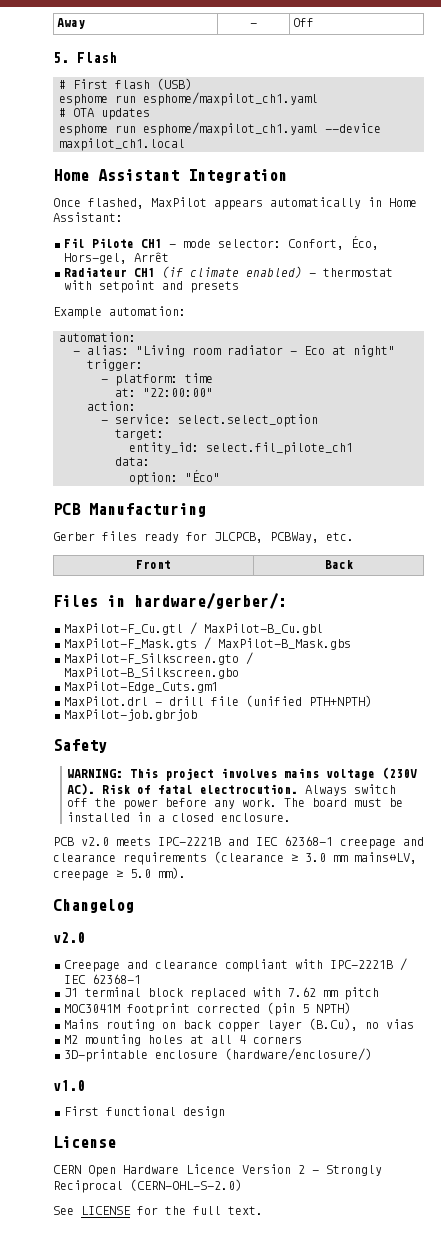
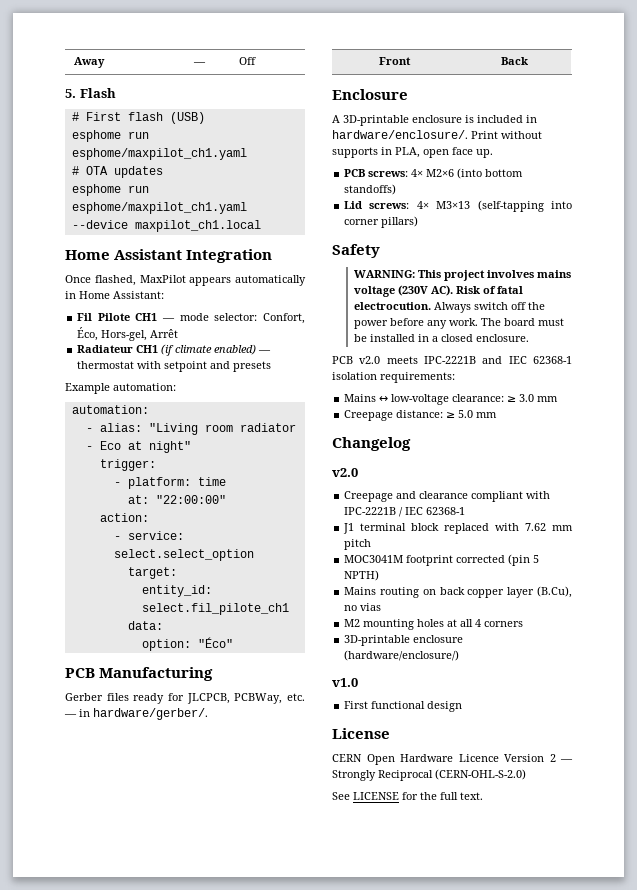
(354, 536) none -> [64,708,208,720] — in hardware/gerber/.
[53,593,287,609] [64,622,323,635] [64,637,351,650] [64,652,253,665] [64,667,239,679] [64,681,218,693] [64,695,372,707] [64,709,197,721] Files in hardware/gerber/: // MaxPilot-F_Cu.gtl / MaxPilot-B_Cu.gbl // MaxPilot-F_Mask.gts / MaxPilot-B_Mask.gbs // MaxPilot-F_Silkscreen.gto / MaxPilot-B_Silkscreen.gbo // MaxPilot-Edge_Cuts.gm1 // MaxPilot.drl — drill file (unified PTH+NPTH) // MaxPilot-job.gbrjob -> [332,89,408,100] [332,115,537,126] [332,130,542,139] [332,147,493,158] [344,168,524,179] [344,184,397,195] [344,200,572,212] [344,216,419,228] Enclosure // A 3D-printable enclosure is included in hardware/enclosure/. Print without supports in PLA, open face up. // PCB screws: 4× M2×6 (into bottom standoffs) // Lid screws: 4× M3×13 (self-tapping into corner pillars)
[340,837,424,849] [53,851,284,865] creepage and clearance requirements (clearance -> [332,372,455,383] [344,394,505,405] isolation requirements: // Mains ↔ low-voltage clearance:
[354,852,417,864] [53,870,109,881] mains↔LV, creepage -> [344,410,444,421] // Creepage distance:
[158,867,186,879] mm). -> [476,412,498,418] mm

